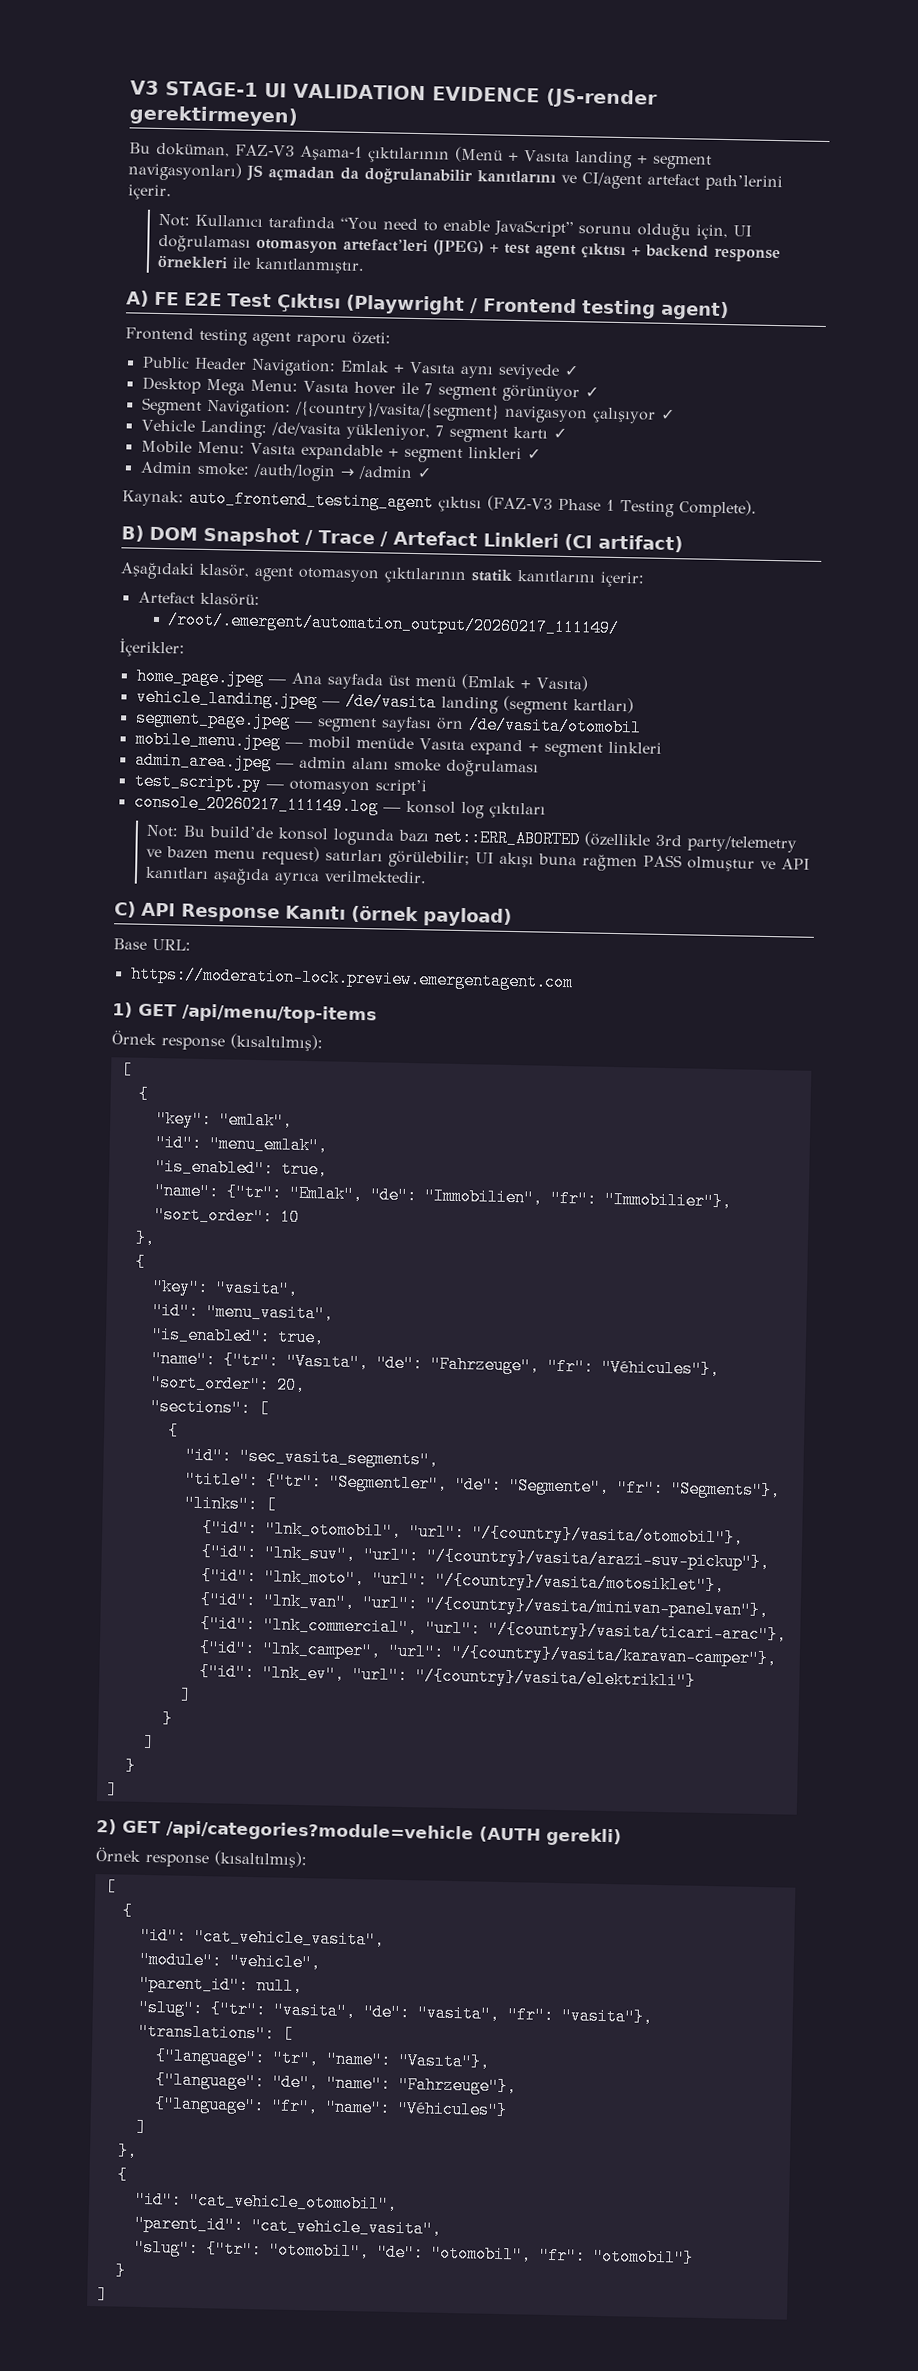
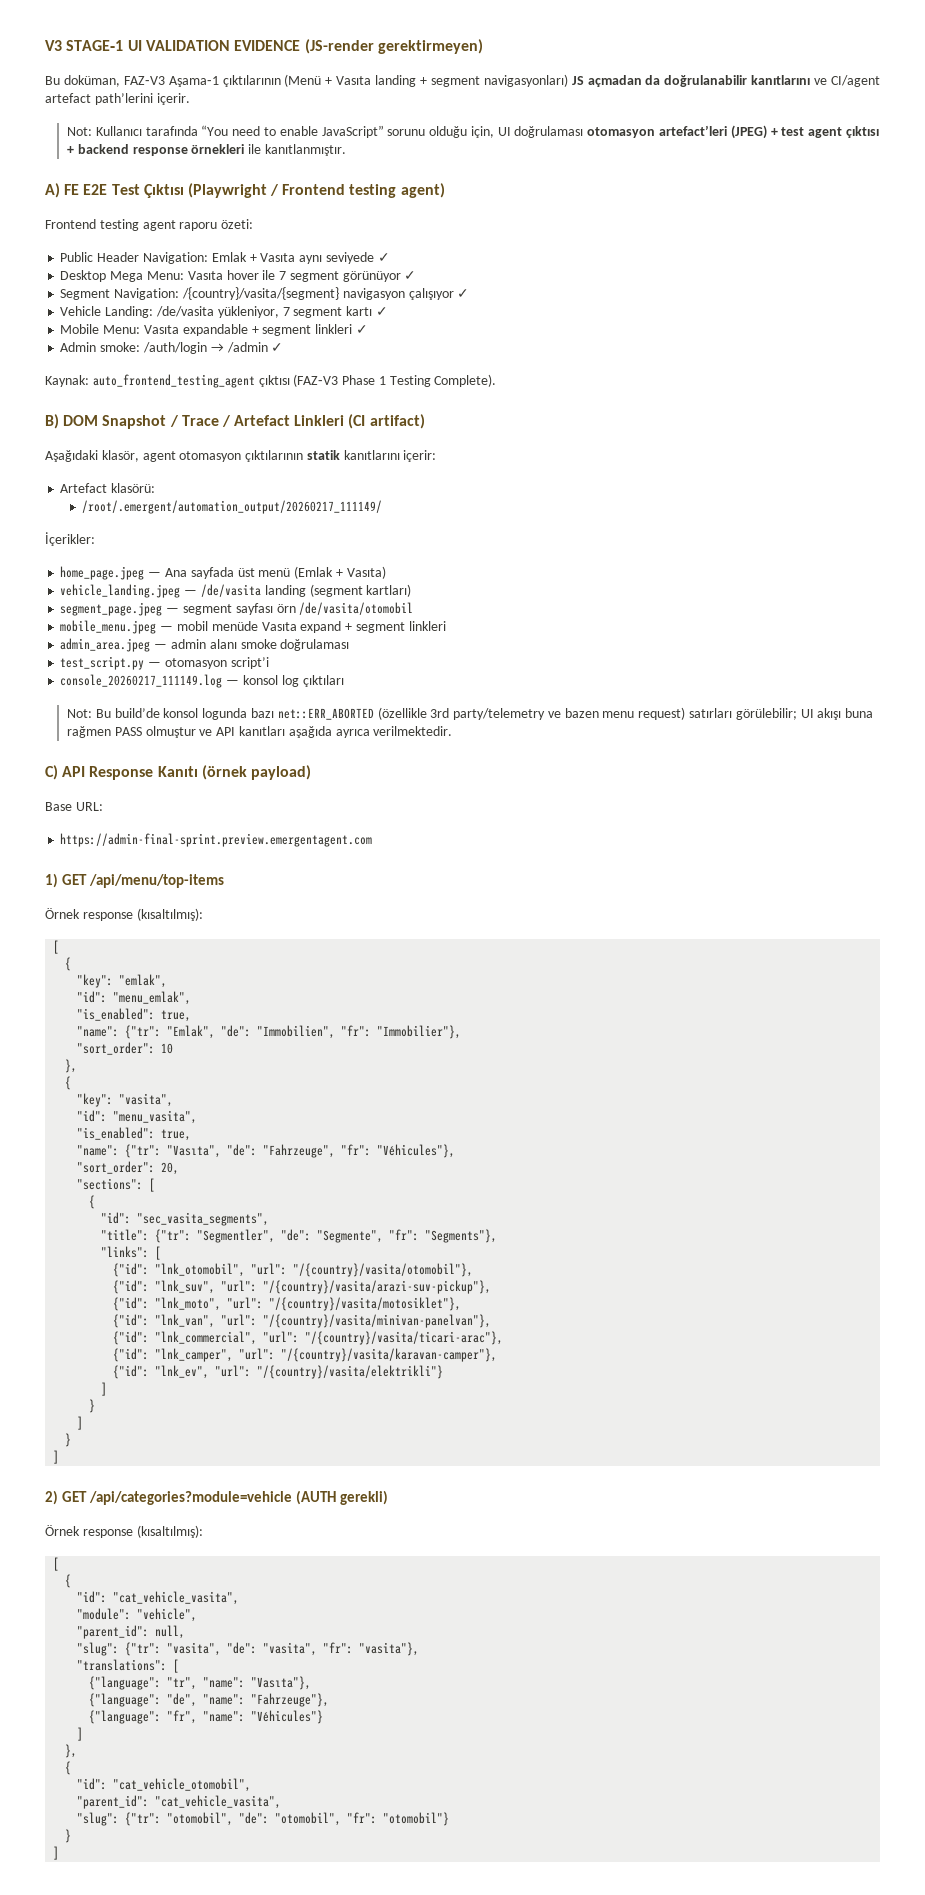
[129,965,574,992] https://moderation-lock.preview.emergentagent.com -> [60,833,373,847] https://admin-final-sprint.preview.emergentagent.com

